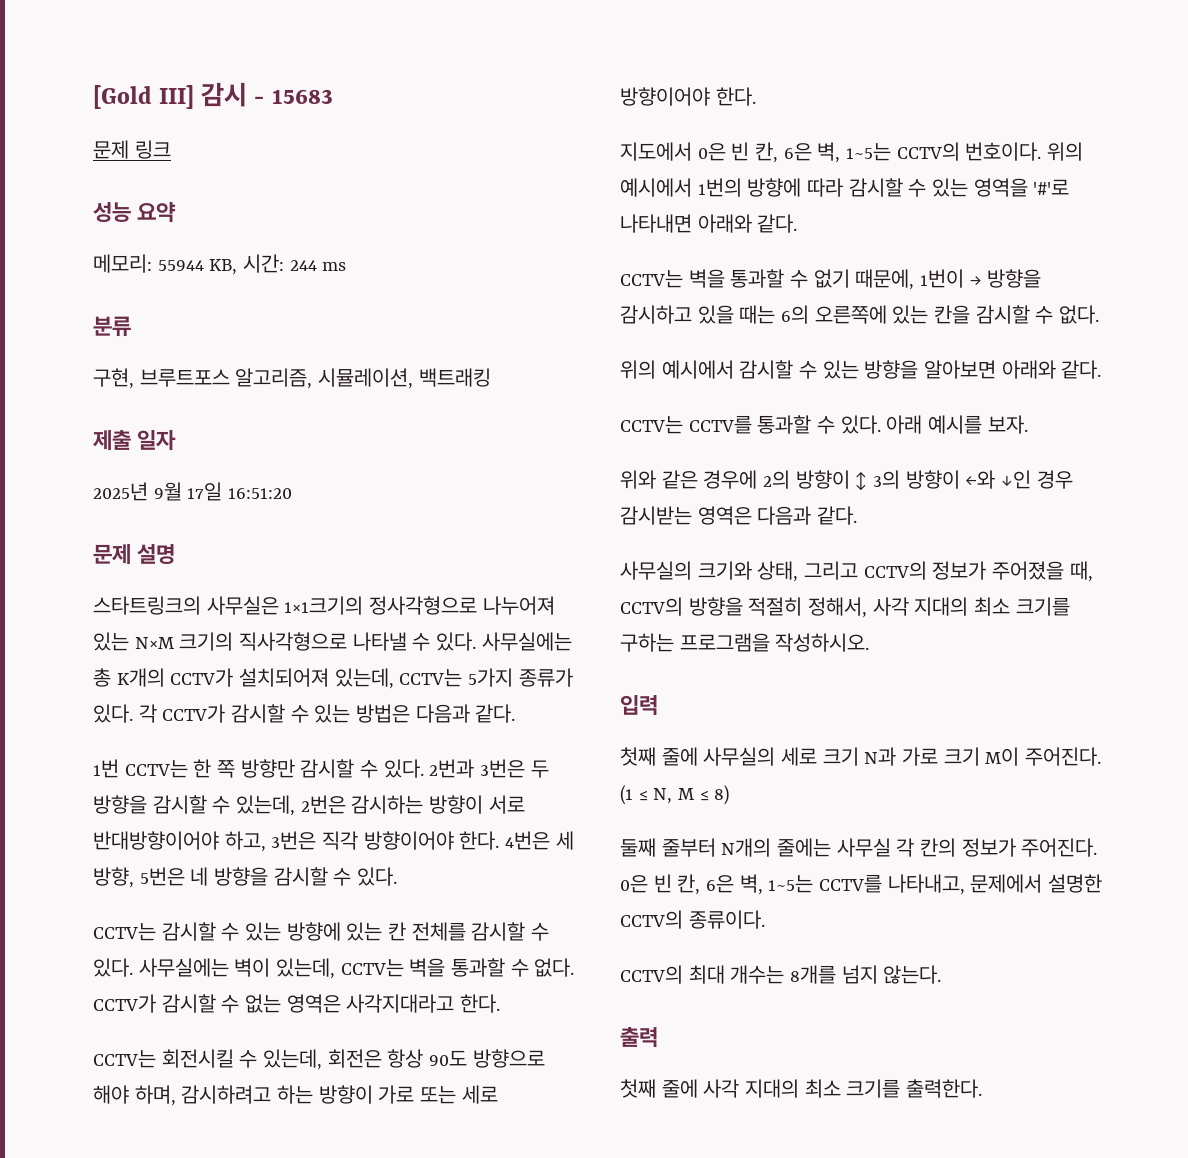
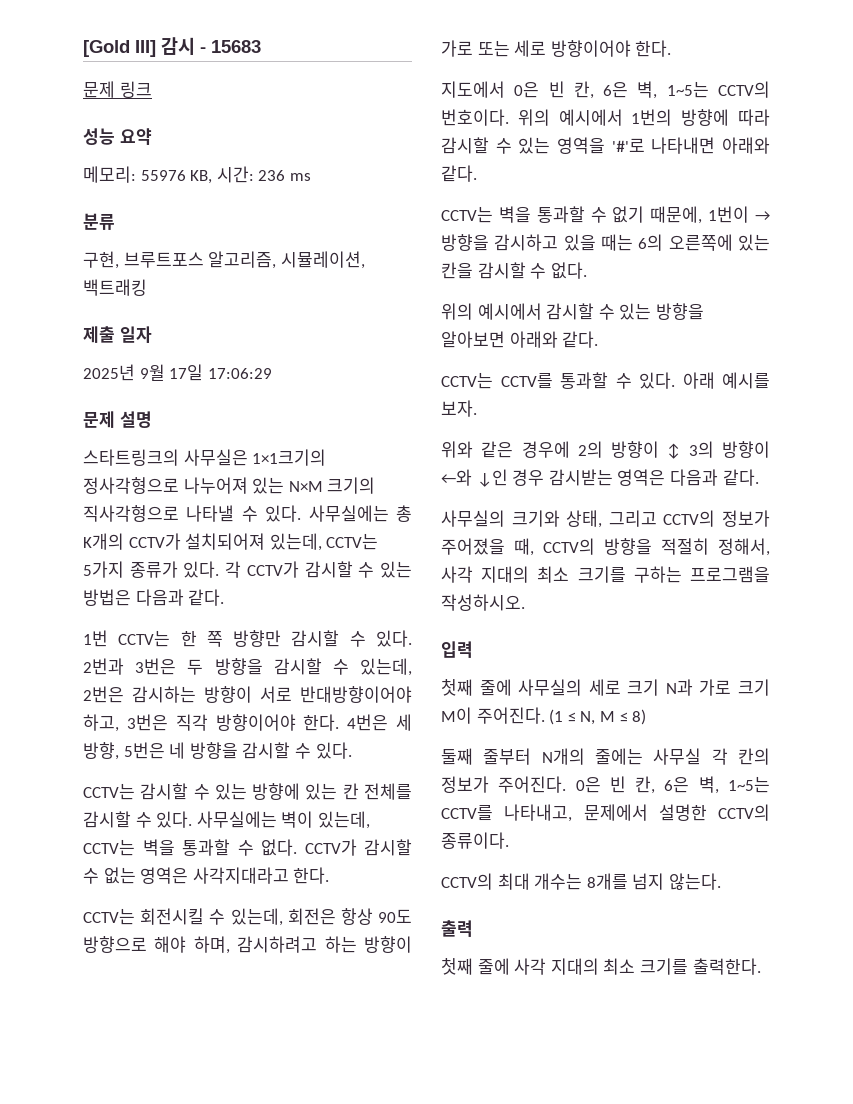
[157,260,204,271] 55944 -> [140,170,186,181] 55976
[289,260,317,271] 244 -> [258,170,286,181] 236
[228,488,293,499] 16:51:20 -> [207,368,272,379] 17:06:29

